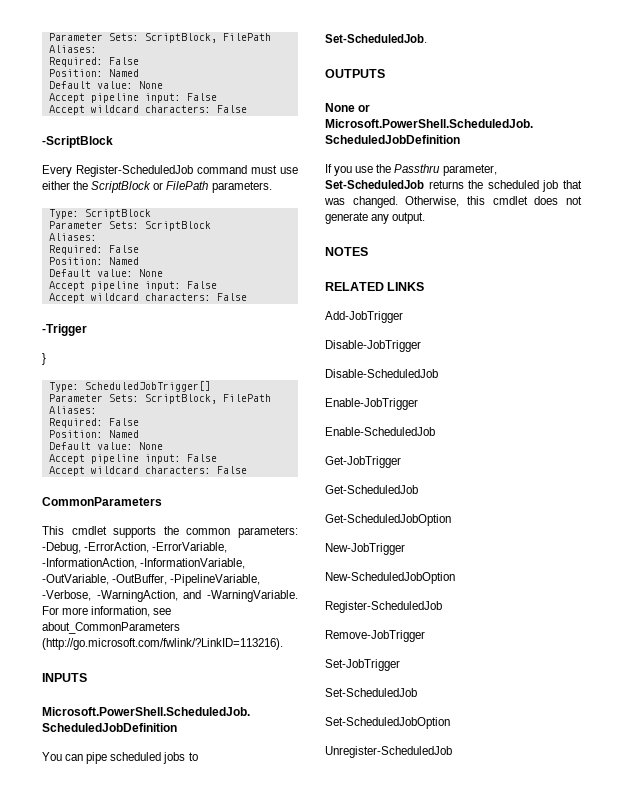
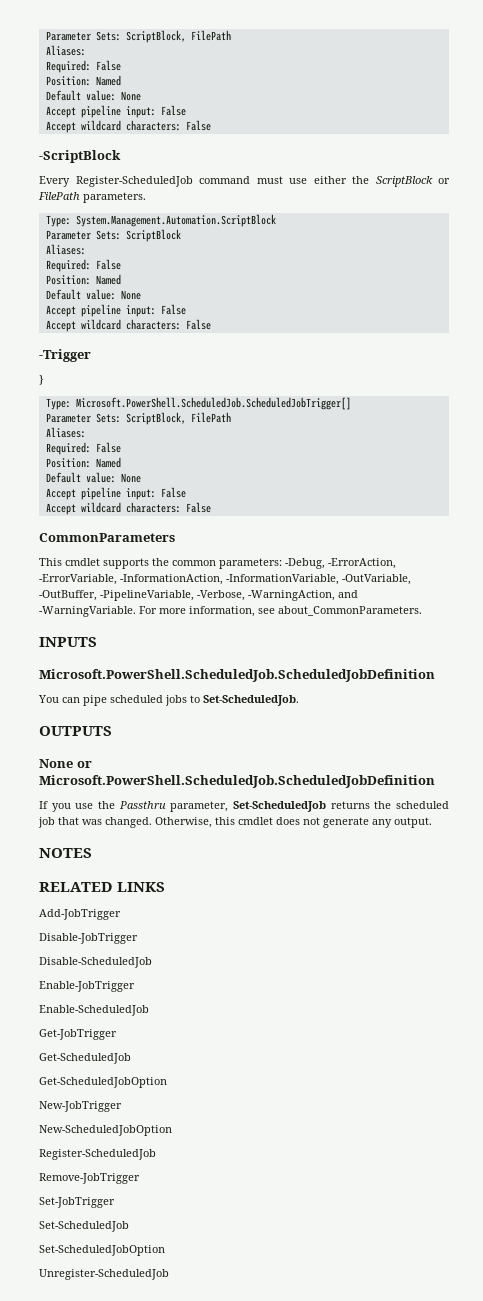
[84,209,151,219] ScriptBlock -> [75,214,276,227] System.Management.Automation.ScriptBlock
[84,381,211,392] ScheduledJobTrigger[] -> [75,397,351,410] Microsoft.PowerShell.ScheduledJob.ScheduledJobTrigger[]
[42,622,180,634] [42,638,283,650] about_CommonParameters (http://go.microsoft.com/fwlink/?LinkID=113216). -> [278,606,422,616] about_CommonParameters.

